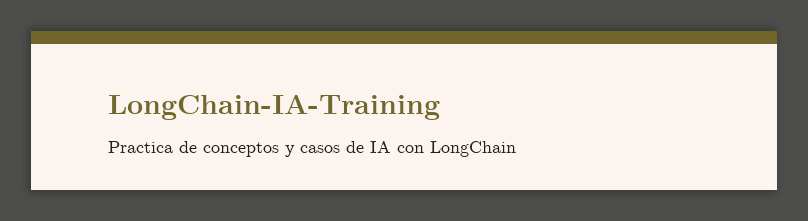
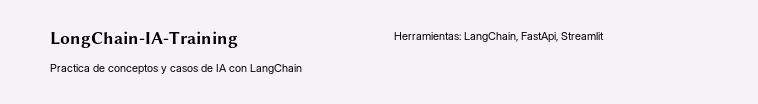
[430,141,516,157] LongChain -> [250,64,302,74] [394,32,604,43] LangChain Herramientas: LangChain, FastApi, Streamlit

